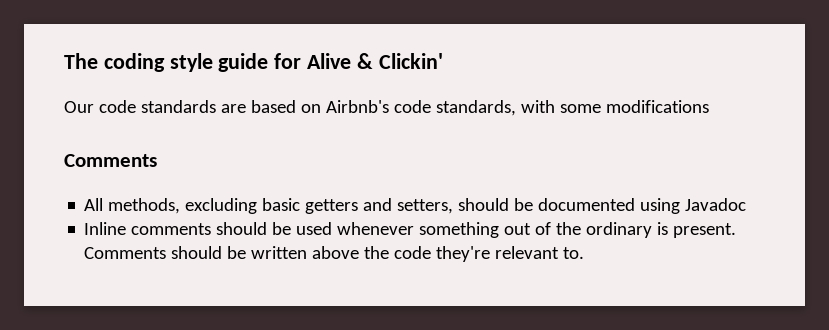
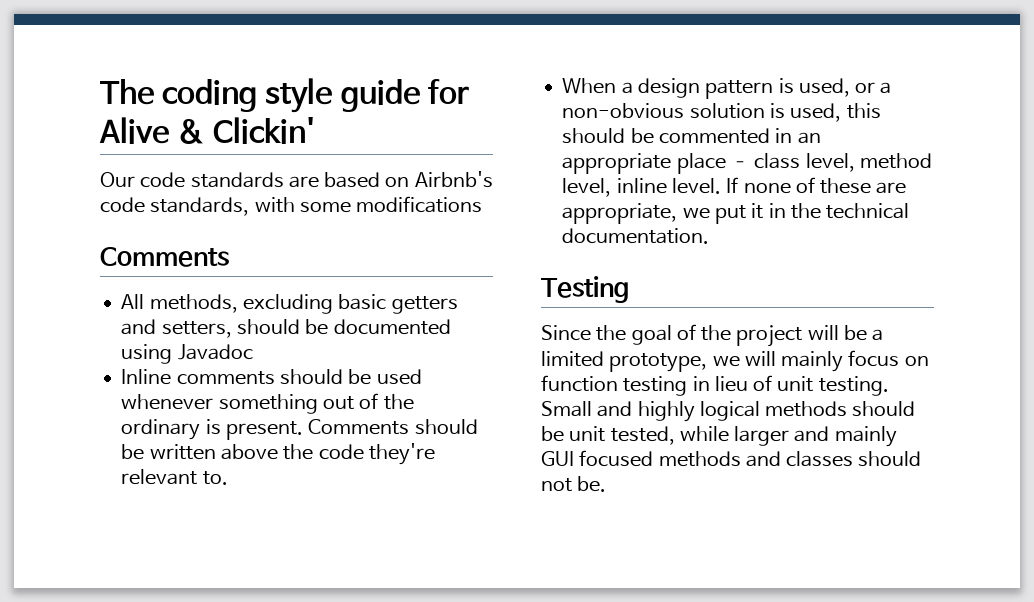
(585, 253) none -> [562,78,892,99] [562,103,881,122] [562,128,821,144] [562,153,932,174] [562,177,907,197] [562,203,910,224] [562,228,710,244] [541,276,629,303] [541,324,884,347] [541,350,929,372] [541,375,889,396] [541,401,916,422] [541,426,897,447] [541,450,922,467] [541,476,607,492] // When a design pattern is used, or a non-obvious solution is used, this should be commented in an appropriate place – class level, method level, inline level. If none of these are appropriate, we put it in the technical documentation. // Testing // Since the goal of the project will be a limited prototype, we will mainly focus on function testing in lieu of unit testing. Small and highly logical methods should be unit tested, while larger and mainly GUI focused methods and classes should not be.

